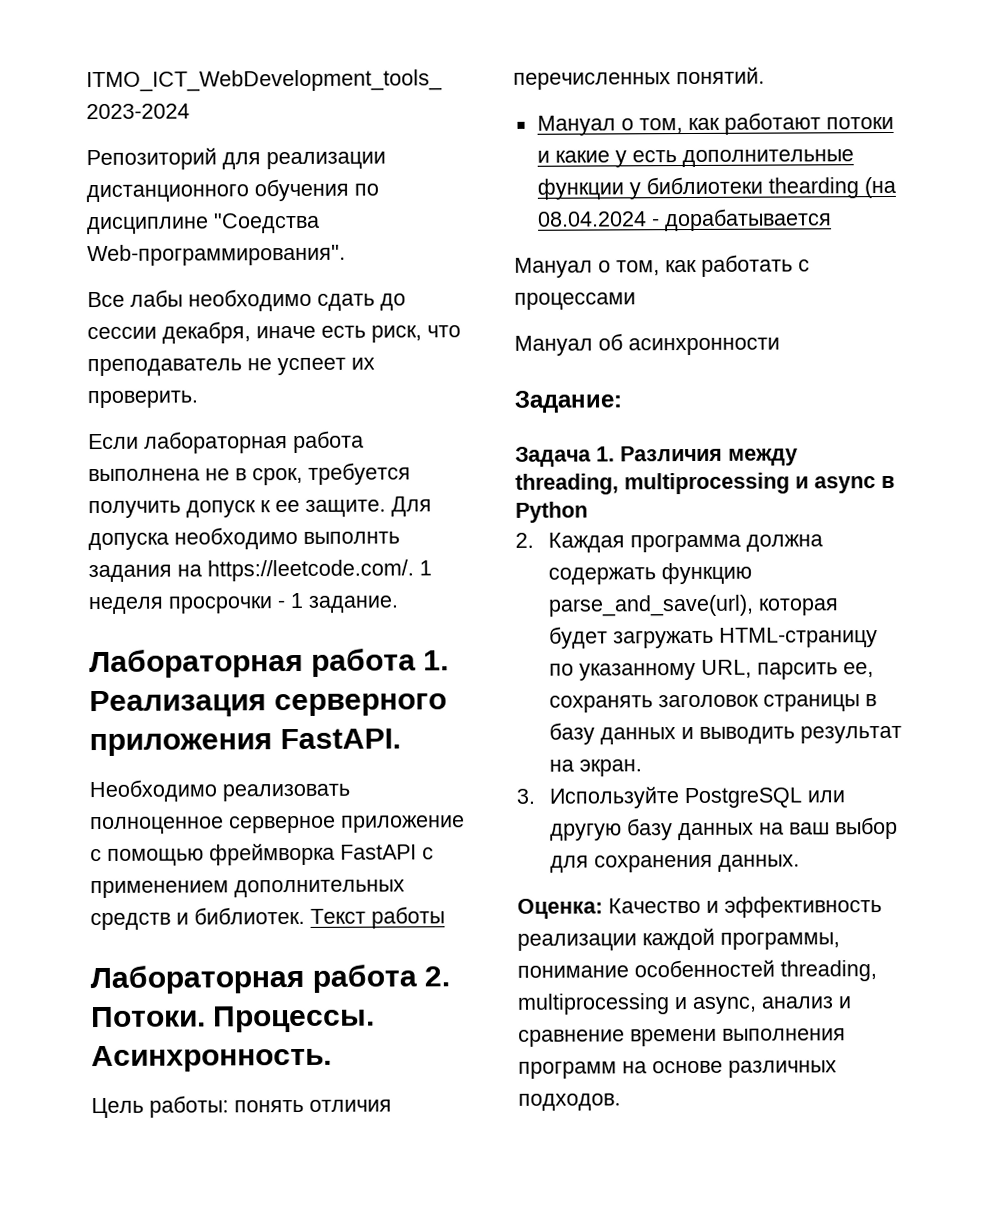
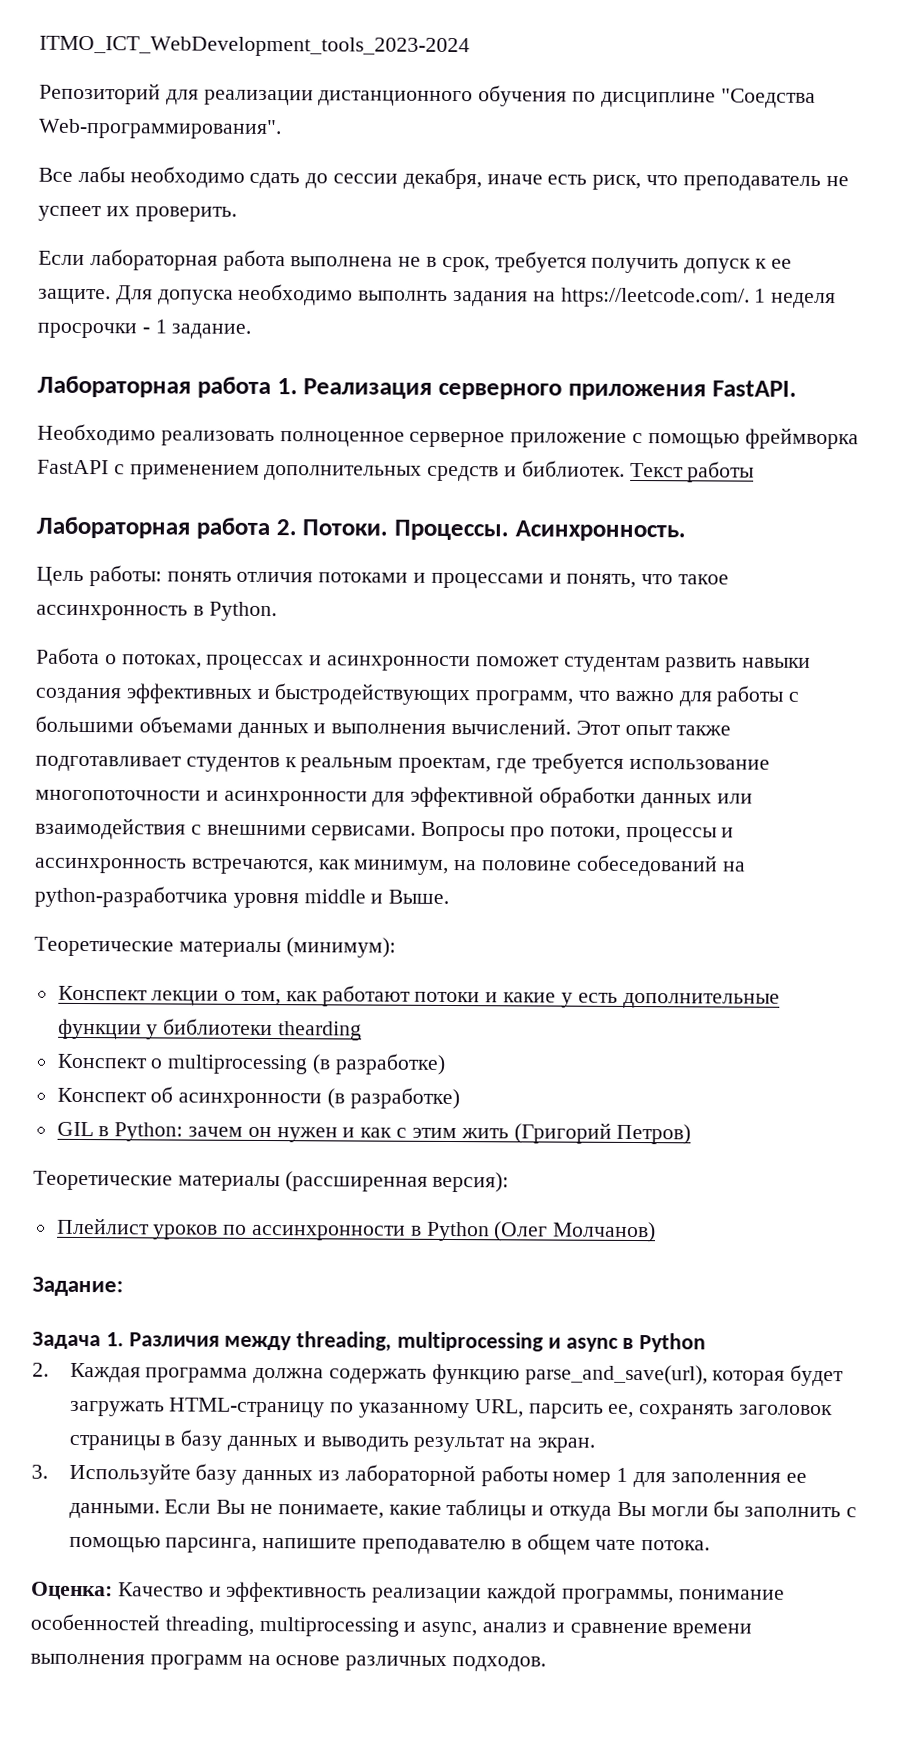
[513,66,765,90] [536,115,616,136] перечисленных понятий. // Мануал -> [318,572,730,589] [36,601,277,622] [36,647,812,673] [35,683,800,707] [35,715,732,739] [35,752,770,774] [35,785,753,809] [35,817,735,843] [34,854,746,877] [34,885,450,909] [34,936,396,958] [57,985,220,1006] потоками и процессами и понять, что такое ассинхронность в Python. // Работа о потоках, процессах и асинхронности поможет студентам развить навыки создания эффективных и быстродействующих программ, что важно для работы с большими объемами данных и выполнения вычислений. Этот опыт также подготавливает студентов к реальным проектам, где требуется использование многопоточности и асинхронности для эффективной обработки данных или взаимодействия с внешними сервисами. Вопросы про потоки, процессы и ассинхронность встречаются, как минимум, на половине собеседований на python-разработчика уровня middle и Выше. // Теоретические материалы (минимум): // Конспект лекции
[863,176,896,199] [536,208,832,232] [514,254,810,278] [514,292,636,310] [514,333,780,356] (на 08.04.2024 - дорабатывается // Мануал о том, как работать с процессами // Мануал об асинхронности -> [56,1053,446,1075] [56,1086,460,1110] [56,1121,692,1145] [33,1170,510,1193] [56,1217,657,1243] // Конспект о multiprocessing (в разработке) // Конспект об асинхронности (в разработке) // GIL в Python: зачем он нужен и как с этим жить (Григорий Петров) // Теоретические материалы (рассширенная версия): // Плейлист уроков по ассинхронности в Python (Олег Молчанов)
[683,787,845,809] [549,816,898,841] [549,854,800,873] PostgreSQL или другую базу данных на ваш выбор для сохранения данных. -> [195,1463,807,1488] [68,1498,858,1521] [68,1533,711,1555] базу данных из лабораторной работы номер 1 для заполенния ее данными. Если Вы не понимаете, какие таблицы и откуда Вы могли бы заполнить с помощью парсинга, напишите преподавателю в общем чате потока.

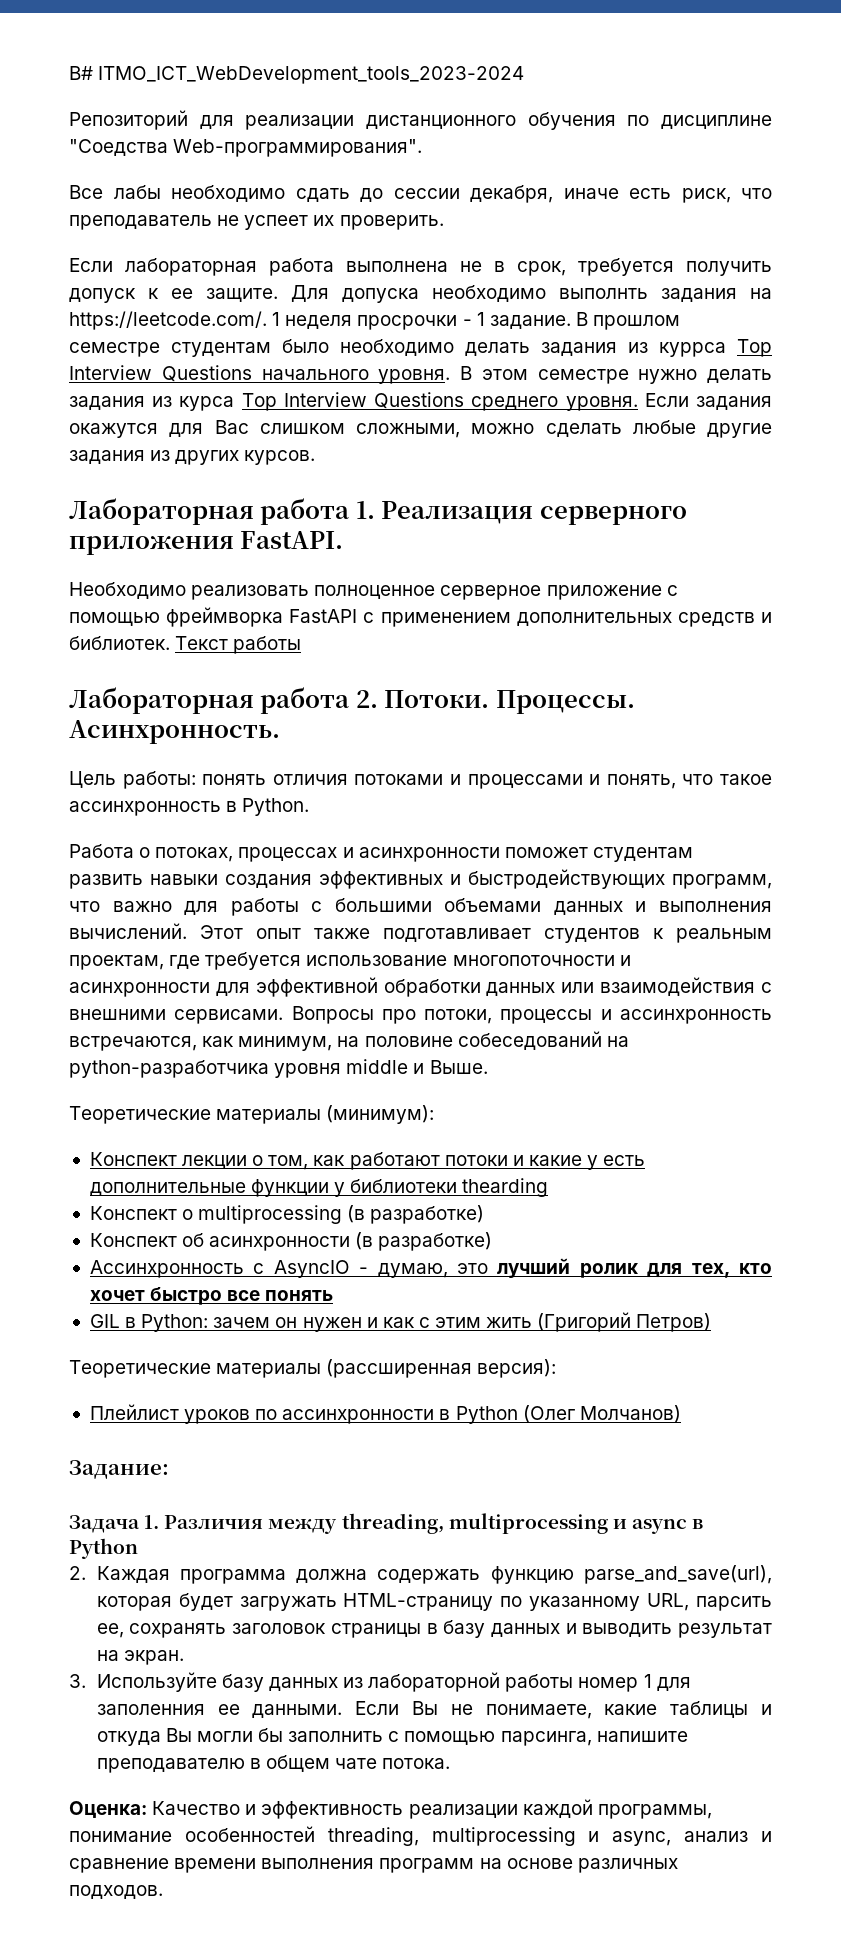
(39, 46) none -> [69,66,93,80] В#
(252, 331) none -> [575,312,681,330] [69,339,772,357] [69,365,772,384] [69,392,772,411] [69,420,772,438] [69,450,316,465] В прошлом семестре студентам было необходимо делать задания из куррса Top Interview Questions начального уровня. В этом семестре нужно делать задания из курса Top Interview Questions среднего уровня. Если задания окажутся для Вас слишком сложными, можно сделать любые другие задания из других курсов.
(460, 1098) none -> [89,1258,773,1278] [89,1287,334,1305] // Ассинхронность с AsyncIO - думаю, это лучший ролик для тех, кто хочет быстро все понять

